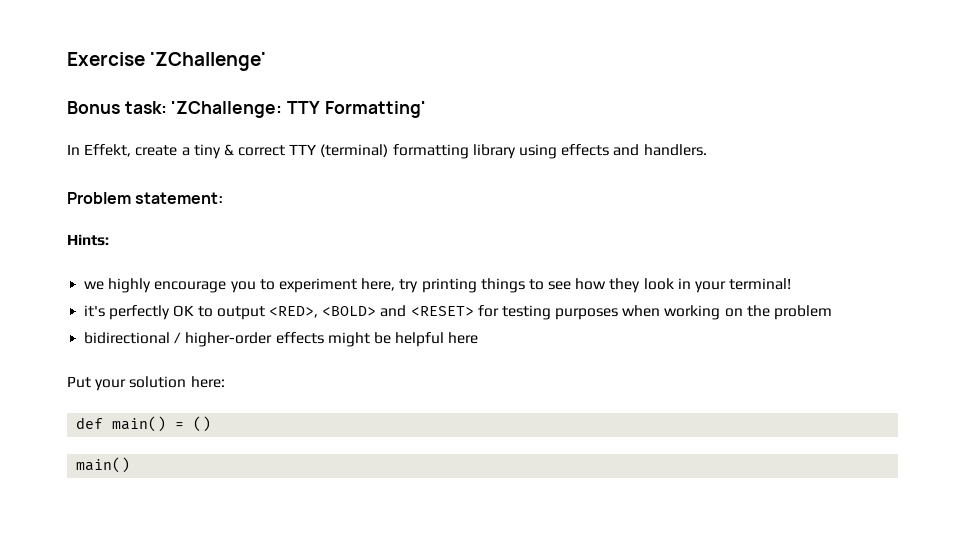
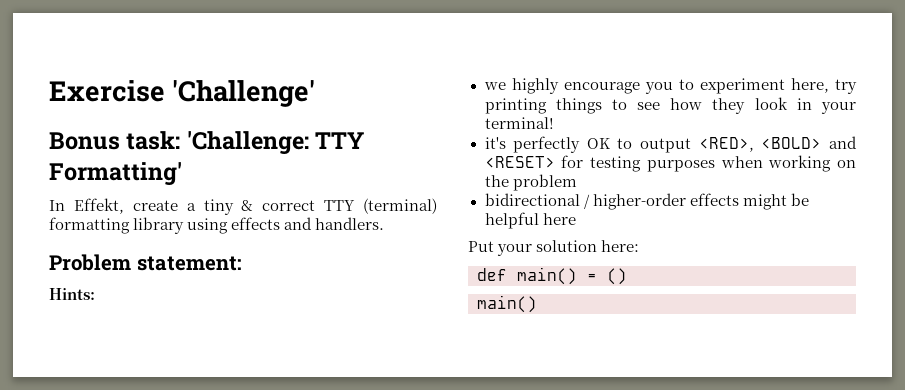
[150,52,267,71] 'ZChallenge' -> [172,80,316,107] 'Challenge'
[171,101,283,118] 'ZChallenge: -> [186,131,309,155] 'Challenge:

